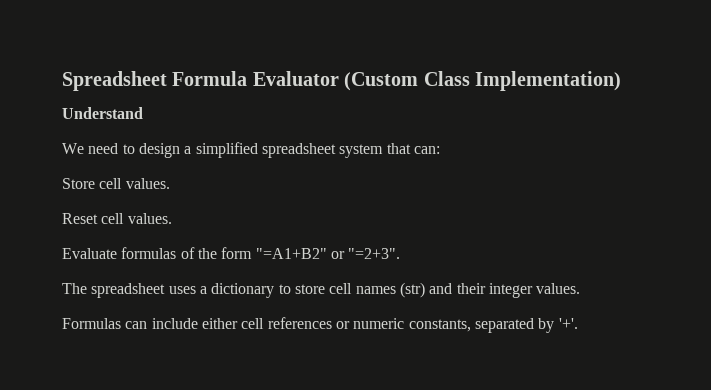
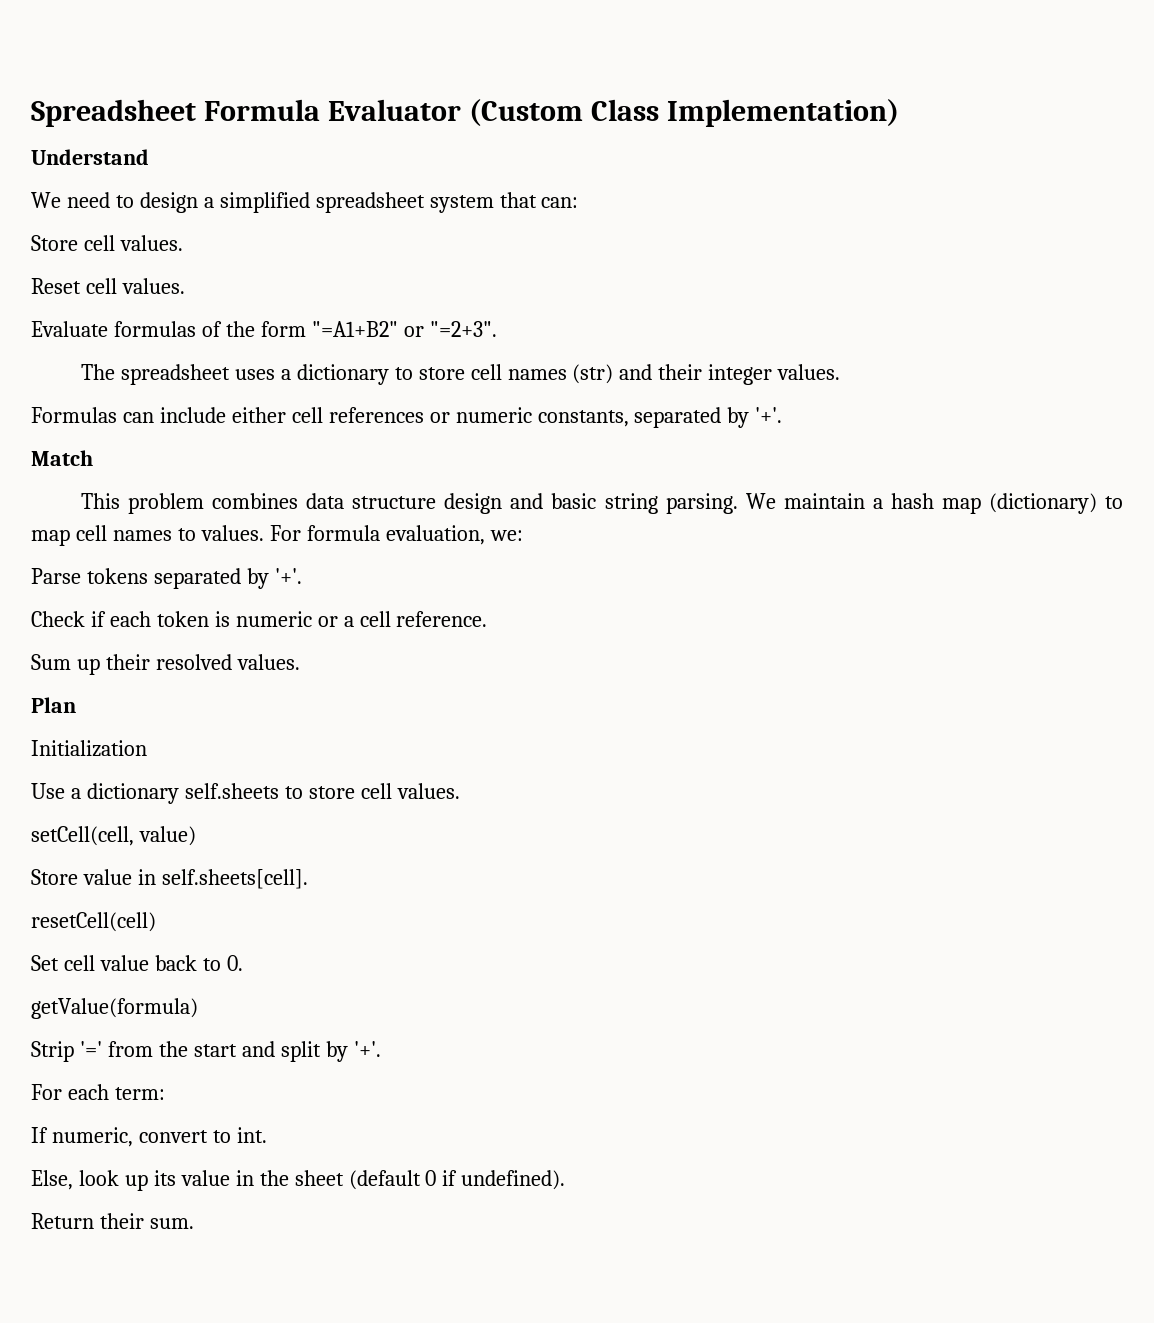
(578, 323) none -> [31,450,93,466] [80,493,1123,514] [31,525,523,546] [31,568,302,589] [31,611,488,627] [31,654,300,675] [31,697,76,713] [31,740,147,757] [31,783,460,804] [31,826,196,846] [31,869,308,889] [31,912,156,932] [31,955,243,971] [31,998,198,1019] [31,1041,381,1062] [31,1084,165,1100] [31,1127,267,1147] [31,1170,566,1191] [31,1213,194,1229] // Match // This problem combines data structure design and basic string parsing. We maintain a hash map (dictionary) to map cell names to values. For formula evaluation, we: // Parse tokens separated by '+'. // Check if each token is numeric or a cell reference. // Sum up their resolved values. // Plan // Initialization // Use a dictionary self.sheets to store cell values. // setCell(cell, value) // Store value in self.sheets[cell]. // resetCell(cell) // Set cell value back to 0. // getValue(formula) // Strip '=' from the start and split by '+'. // For each term: // If numeric, convert to int. // Else, look up its value in the sheet (default 0 if undefined). // Return their sum.

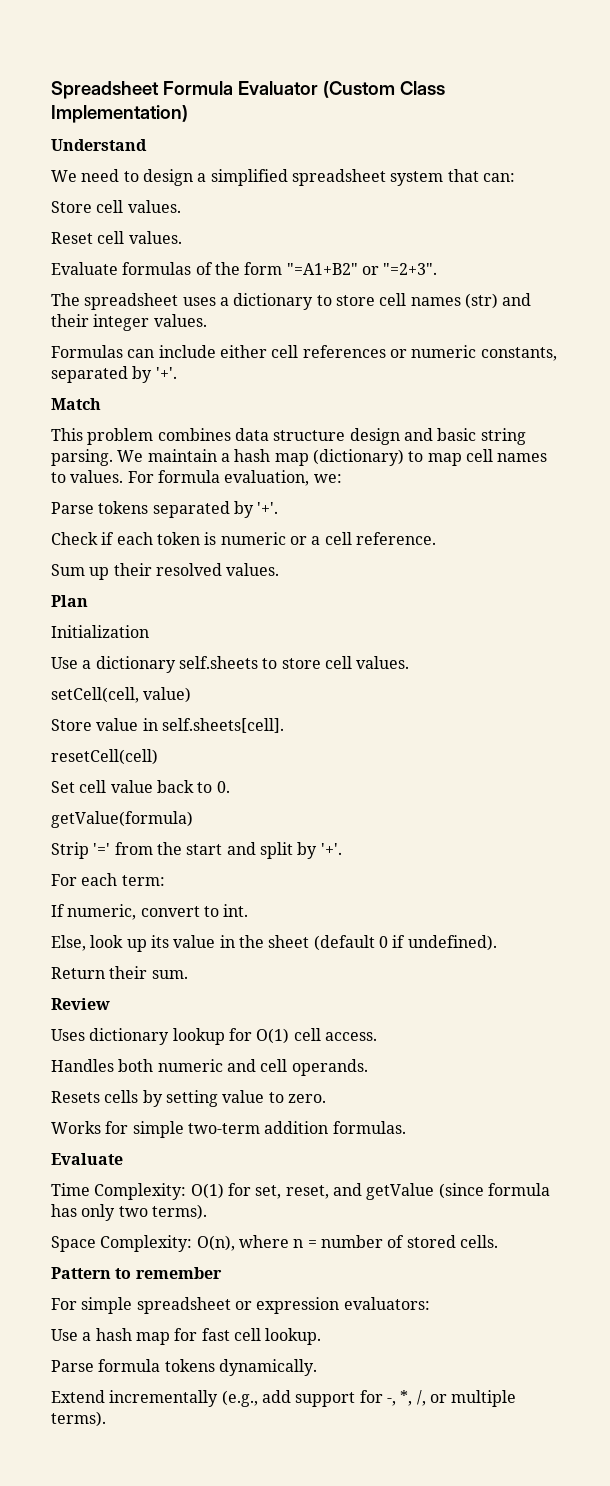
(194, 1223) none -> [51,998,110,1010] [51,1028,377,1045] [51,1059,368,1076] [51,1090,326,1107] [51,1121,406,1138] [51,1153,123,1165] [51,1183,550,1200] [51,1204,207,1221] [51,1235,498,1252] [51,1267,222,1279] [51,1297,430,1314] [51,1328,322,1345] [51,1359,317,1376] [51,1390,517,1407] [51,1411,106,1427] // Review // Uses dictionary lookup for O(1) cell access. // Handles both numeric and cell operands. // Resets cells by setting value to zero. // Works for simple two-term addition formulas. // Evaluate // Time Complexity: O(1) for set, reset, and getValue (since formula has only two terms). // Space Complexity: O(n), where n = number of stored cells. // Pattern to remember // For simple spreadsheet or expression evaluators: // Use a hash map for fast cell lookup. // Parse formula tokens dynamically. // Extend incrementally (e.g., add support for -, *, /, or multiple terms).

